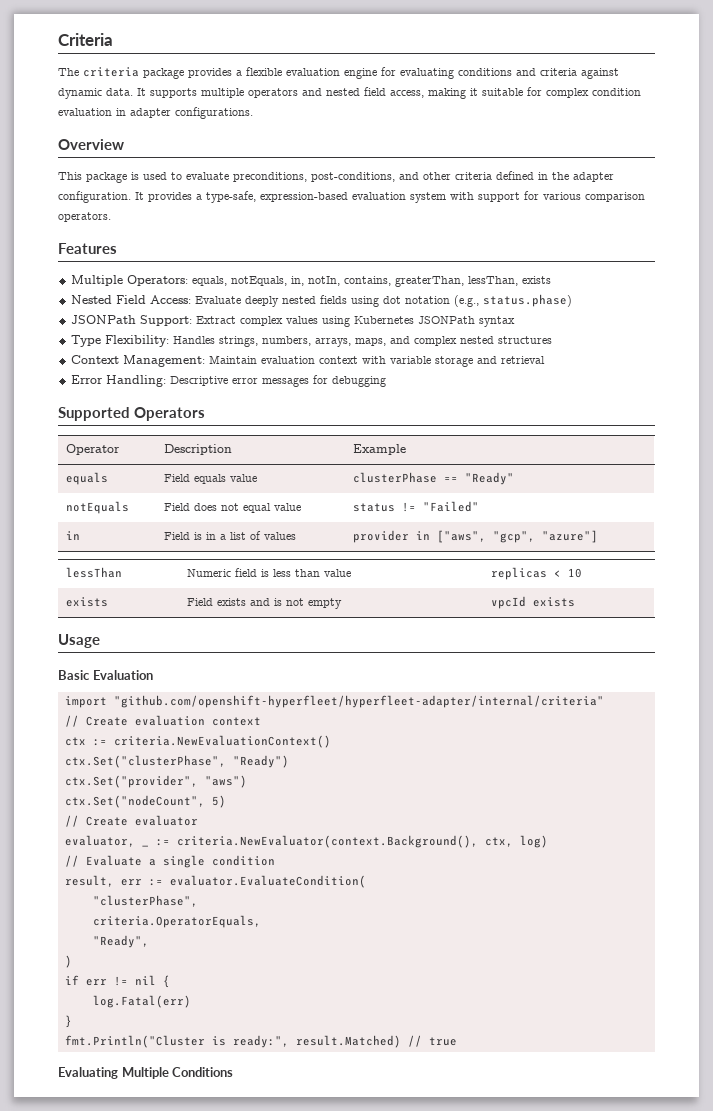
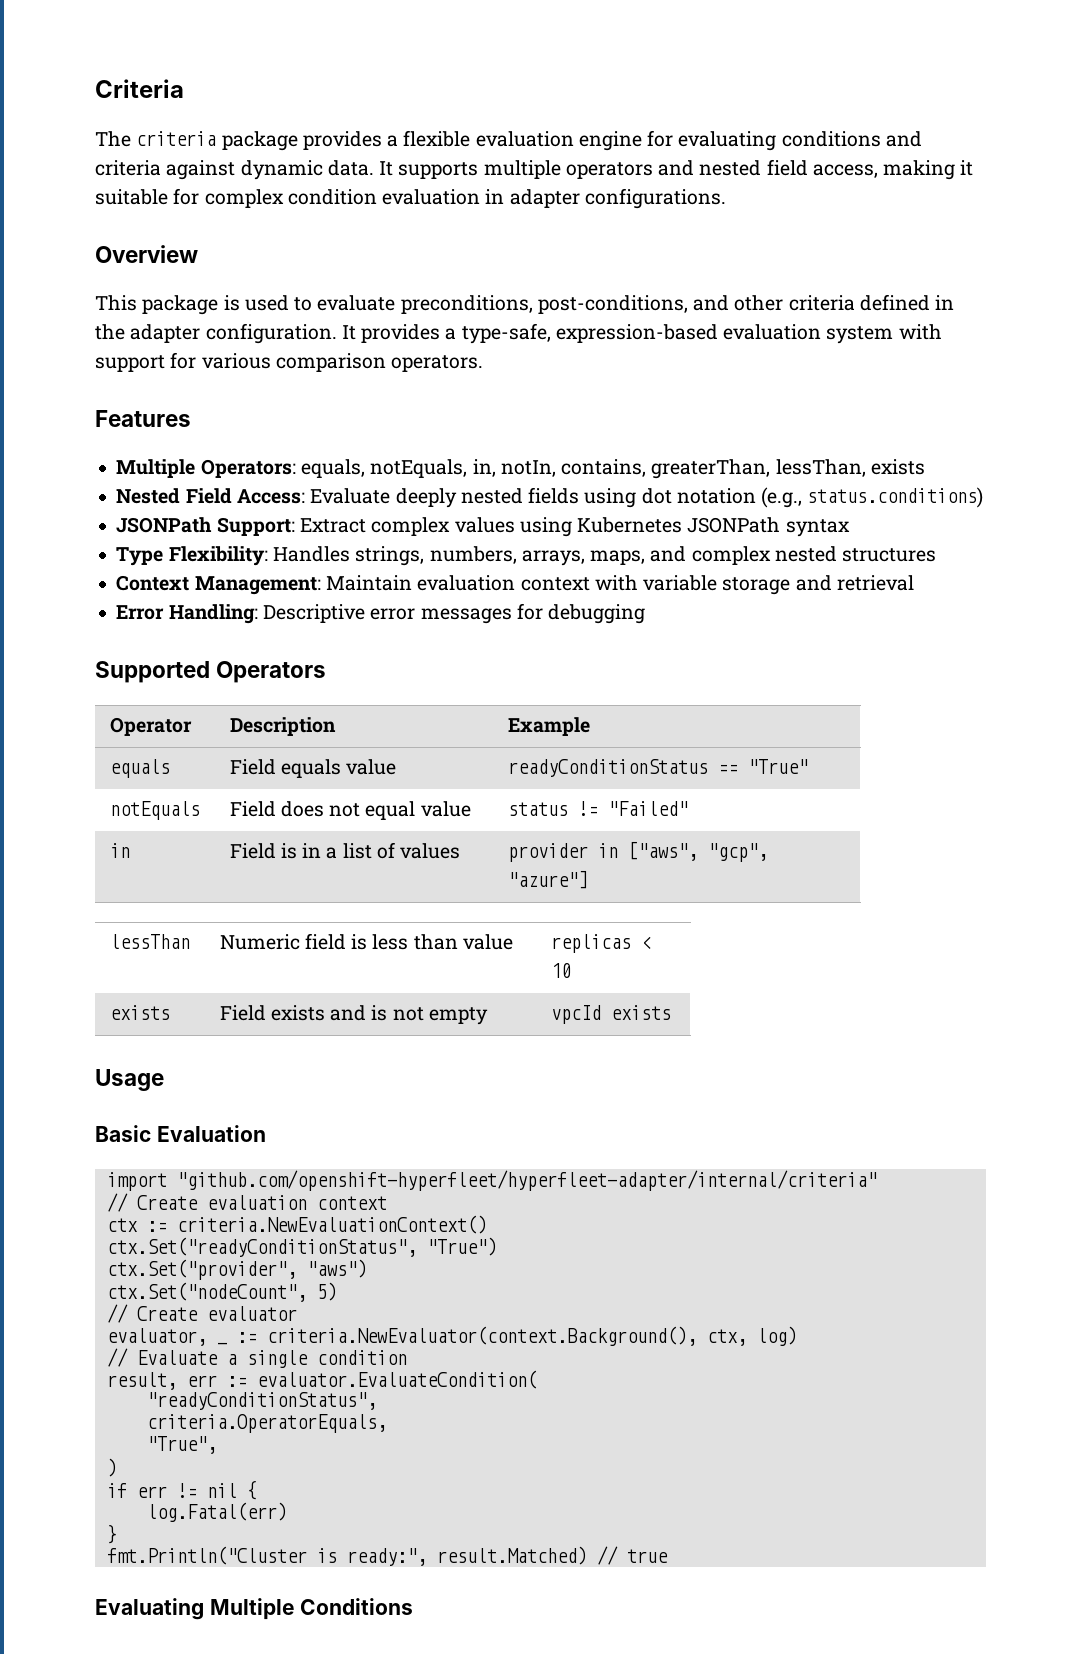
[482,294,572,307] status.phase) -> [807,487,984,508] status.conditions)
[352,472,514,485] clusterPhase == "Ready" -> [507,759,808,777] readyConditionStatus == "True"
[64,755,289,768] ctx.Set("clusterPhase", "Ready") -> [106,1237,497,1257] ctx.Set("readyConditionStatus", "True")
[92,895,198,907] "clusterPhase", -> [146,1392,377,1410] "readyConditionStatus",
[92,935,149,948] "Ready", -> [146,1436,217,1454] "True",

